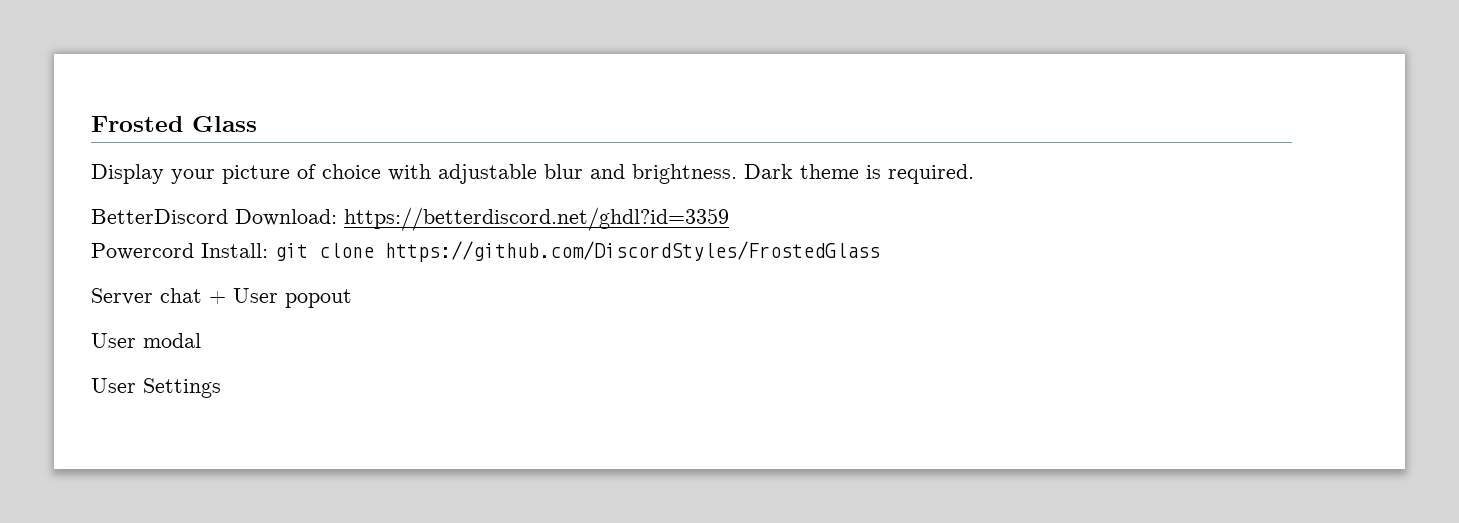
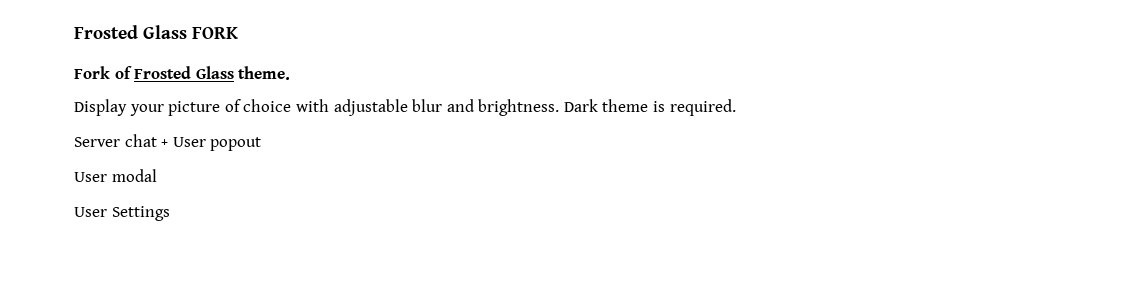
[91,116,257,132] Frosted Glass -> [74,25,238,39] [74,66,291,80] Frosted Glass FORK // Fork of Frosted Glass theme.
[91,207,729,231] [91,241,880,262] // BetterDiscord Download: https://betterdiscord.net/ghdl?id=3359 // Powercord Install: git clone https://github.com/DiscordStyles/FrostedGlass -> (736, 107) none

